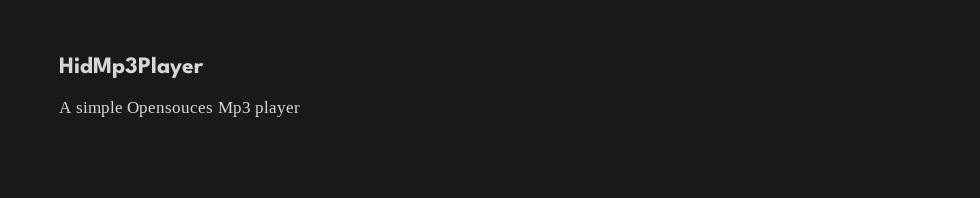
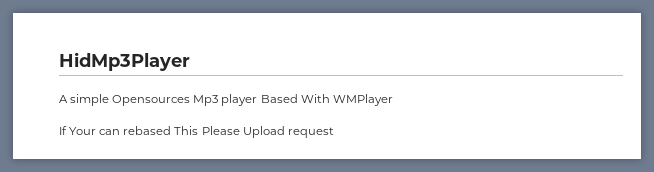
[127,102,214,117] Opensouces -> [112,95,191,106] Opensources
(301, 109) none -> [260,94,393,106] [59,126,334,138] Based With WMPlayer // If Your can rebased This Please Upload request

